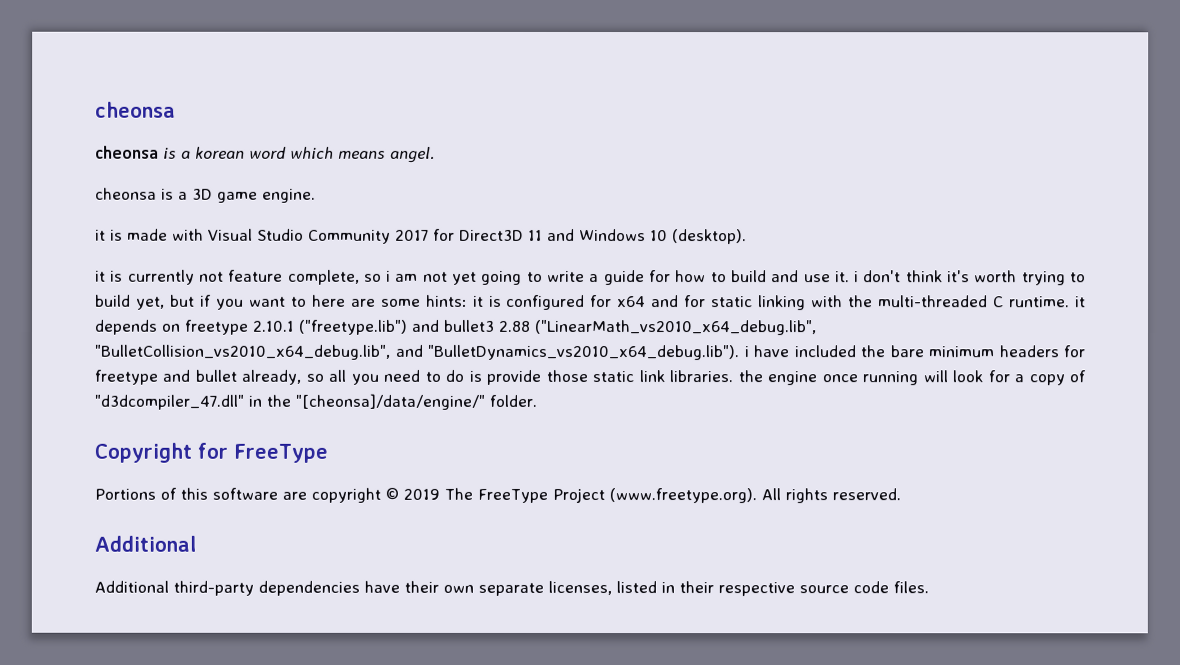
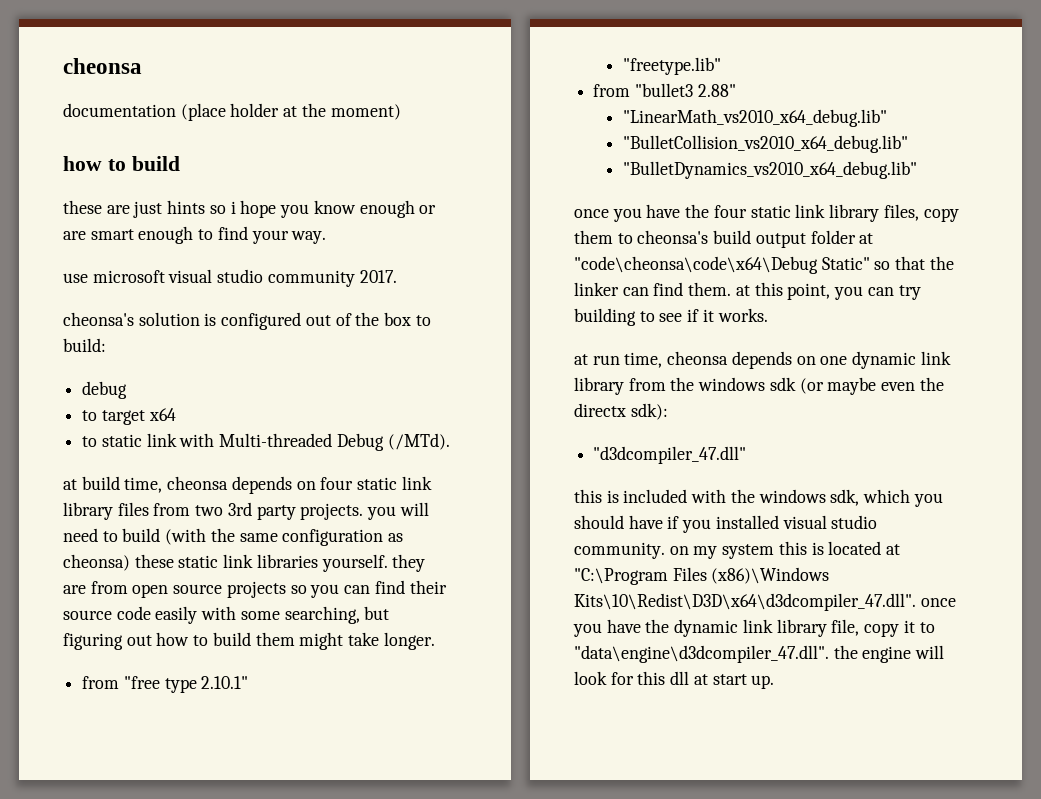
[95,145,435,163] [95,187,316,203] [95,228,747,245] [95,269,1086,286] [95,294,1087,311] [94,319,817,336] [94,344,1085,361] [94,369,1087,386] [94,393,537,410] [94,442,328,463] [94,487,901,504] [94,535,196,552] [94,580,929,597] cheonsa is a korean word which means angel. // cheonsa is a 3D game engine. // it is made with Visual Studio Community 2017 for Direct3D 11 and Windows 10 (desktop). // it is currently not feature complete, so i am not yet going to write a guide for how to build and use it. i don't think it's worth trying to build yet, but if you want to here are some hints: it is configured for x64 and for static linking with the multi-threaded C runtime. it depends on freetype 2.10.1 ("freetype.lib") and bullet3 2.88 ("LinearMath_vs2010_x64_debug.lib", "BulletCollision_vs2010_x64_debug.lib", and "BulletDynamics_vs2010_x64_debug.lib"). i have included the bare minimum headers for freetype and bullet already, so all you need to do is provide those static link libraries. the engine once running will look for a copy of "d3dcompiler_47.dll" in the "[cheonsa]/data/engine/" folder. // Copyright for FreeType // Portions of this software are copyright © 2019 The FreeType Project (www.freetype.org). All rights reserved. // Additional // Additional third-party dependencies have their own separate licenses, listed in their respective source code files. -> [63,103,401,121] [63,156,180,171] [63,200,437,218] [63,226,327,244] [63,269,397,287] [63,312,431,330] [63,338,106,352] [82,381,128,399] [82,408,176,425] [82,433,450,451] [63,476,432,494] [63,502,429,520] [63,528,404,546] [63,554,426,572] [63,580,447,598] [63,606,390,624] [63,632,435,650] [82,676,249,693] [623,57,722,75] [593,83,736,97] [623,109,888,127] [623,135,909,153] [623,161,918,179] [574,204,959,222] [574,230,874,248] [574,256,954,274] [574,282,921,300] [574,308,768,326] [574,351,951,369] [574,377,944,395] [574,403,668,420] [593,446,747,464] [574,489,943,507] [574,515,878,533] [574,541,901,559] [574,567,830,585] [574,593,956,611] [573,619,935,637] [574,645,945,663] [574,671,775,689] documentation (place holder at the moment) // how to build // these are just hints so i hope you know enough or are smart enough to find your way. // use microsoft visual studio community 2017. // cheonsa's solution is configured out of the box to build: // debug // to target x64 // to static link with Multi-threaded Debug (/MTd). // at build time, cheonsa depends on four static link library files from two 3rd party projects. you will need to build (with the same configuration as cheonsa) these static link libraries yourself. they are from open source projects so you can find their source code easily with some searching, but figuring out how to build them might take longer. // from "free type 2.10.1" // "freetype.lib" // from "bullet3 2.88" // "LinearMath_vs2010_x64_debug.lib" // "BulletCollision_vs2010_x64_debug.lib" // "BulletDynamics_vs2010_x64_debug.lib" // once you have the four static link library files, copy them to cheonsa's build output folder at "code\cheonsa\code\x64\Debug Static" so that the linker can find them. at this point, you can try building to see if it works. // at run time, cheonsa depends on one dynamic link library from the windows sdk (or maybe even the directx sdk): // "d3dcompiler_47.dll" // this is included with the windows sdk, which you should have if you installed visual studio community. on my system this is located at "C:\Program Files (x86)\Windows Kits\10\Redist\D3D\x64\d3dcompiler_47.dll". once you have the dynamic link library file, copy it to "data\engine\d3dcompiler_47.dll". the engine will look for this dll at start up.

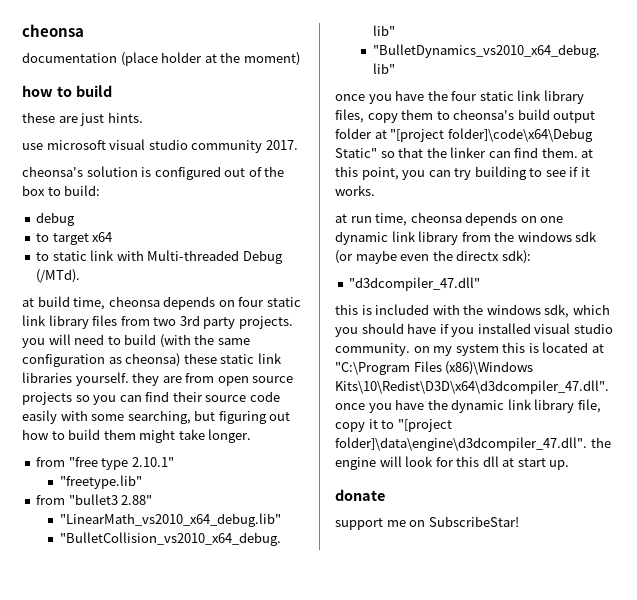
[167,200,437,218] [63,226,327,244] hints so i hope you know enough or are smart enough to find your way. -> [107,112,143,123] hints.
[574,256,818,274] "code\cheonsa\code\x64\Debug -> [390,128,593,142] "[project folder]\code\x64\Debug
[574,645,829,663] "data\engine\d3dcompiler_47.dll". -> [397,419,452,432] [335,437,587,451] "[project folder]\data\engine\d3dcompiler_47.dll".
(775, 682) none -> [335,489,385,501] [335,516,519,530] // donate // support me on SubscribeStar!

